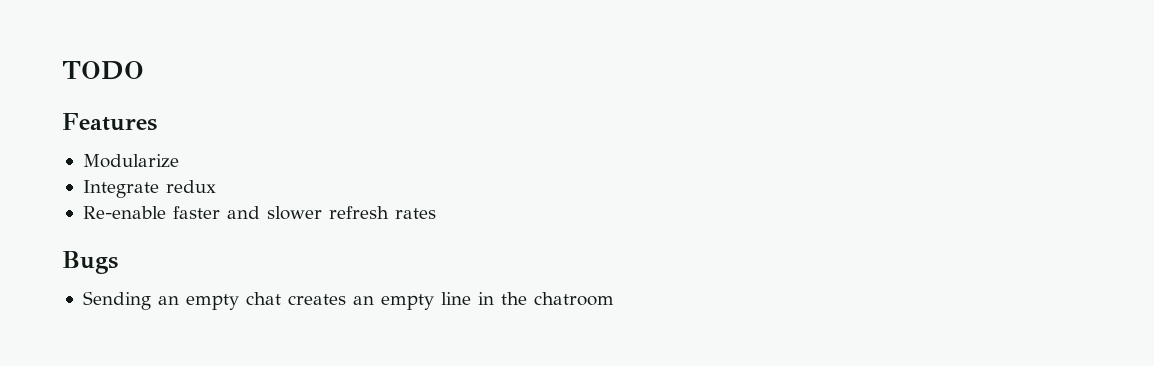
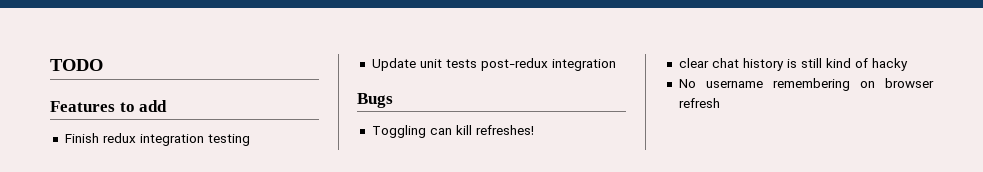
[82,154,179,168] [82,180,216,198] [82,206,436,220] [62,251,118,274] [82,291,614,310] // Modularize // Integrate redux // Re-enable faster and slower refresh rates // Bugs // Sending an empty chat creates an empty line in the chatroom -> [119,100,168,112] [64,133,250,146] [371,58,616,71] [357,93,393,108] [371,125,534,138] [678,58,908,71] [678,78,934,91] [678,98,720,108] to add // Finish redux integration testing // Update unit tests post-redux integration // Bugs // Toggling can kill refreshes! // clear chat history is still kind of hacky // No username remembering on browser refresh

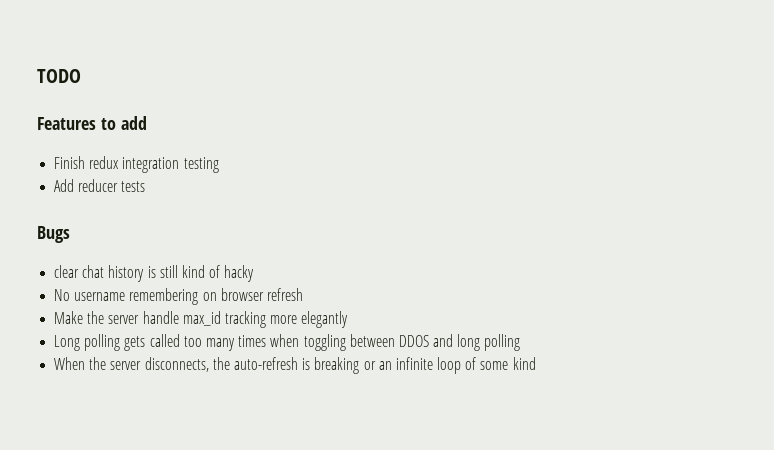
[371,58,442,71] Update unit -> [54,179,119,192] Add reducer
[480,58,616,71] post-redux integration -> (146, 186) none
[371,125,534,138] // Toggling can kill refreshes! -> (70, 234) none
(720, 103) none -> [54,311,349,328] [54,334,521,351] [54,357,536,374] // Make the server handle max_id tracking more elegantly // Long polling gets called too many times when toggling between DDOS and long polling // When the server disconnects, the auto-refresh is breaking or an infinite loop of some kind

